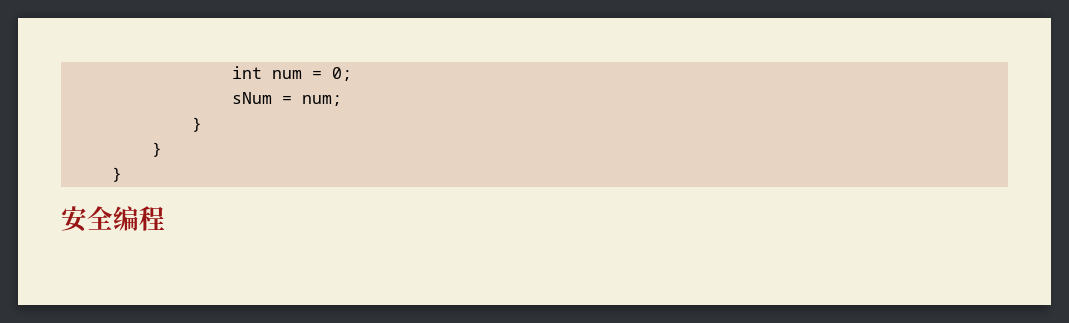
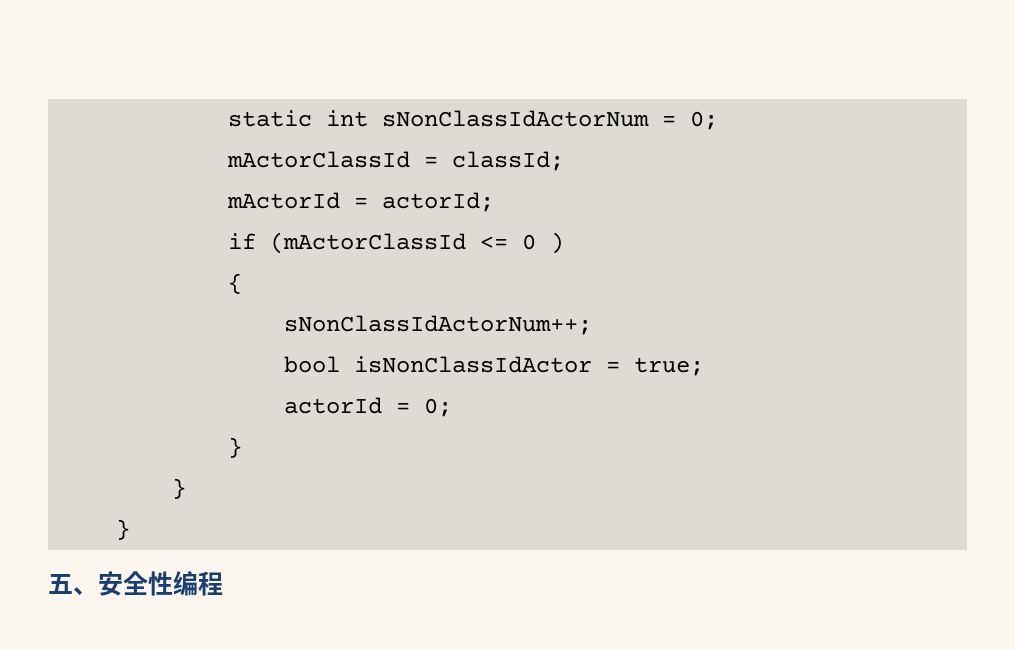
[231,66,352,81] [231,92,342,106] int num = 0; // sNum = num; -> [228,110,718,130] [227,151,564,171] [227,192,494,212] [228,232,564,254] [228,273,242,294] [284,315,592,335] [284,356,704,376] [284,397,452,417] static int sNonClassIdActorNum = 0; // mActorClassId = classId; // mActorId = actorId; // if (mActorClassId <= 0 ) // { // sNonClassIdActorNum++; // bool isNonClassIdActor = true; // actorId = 0;
[61,206,113,232] 安全 -> [48,571,173,596] 五、安全性

